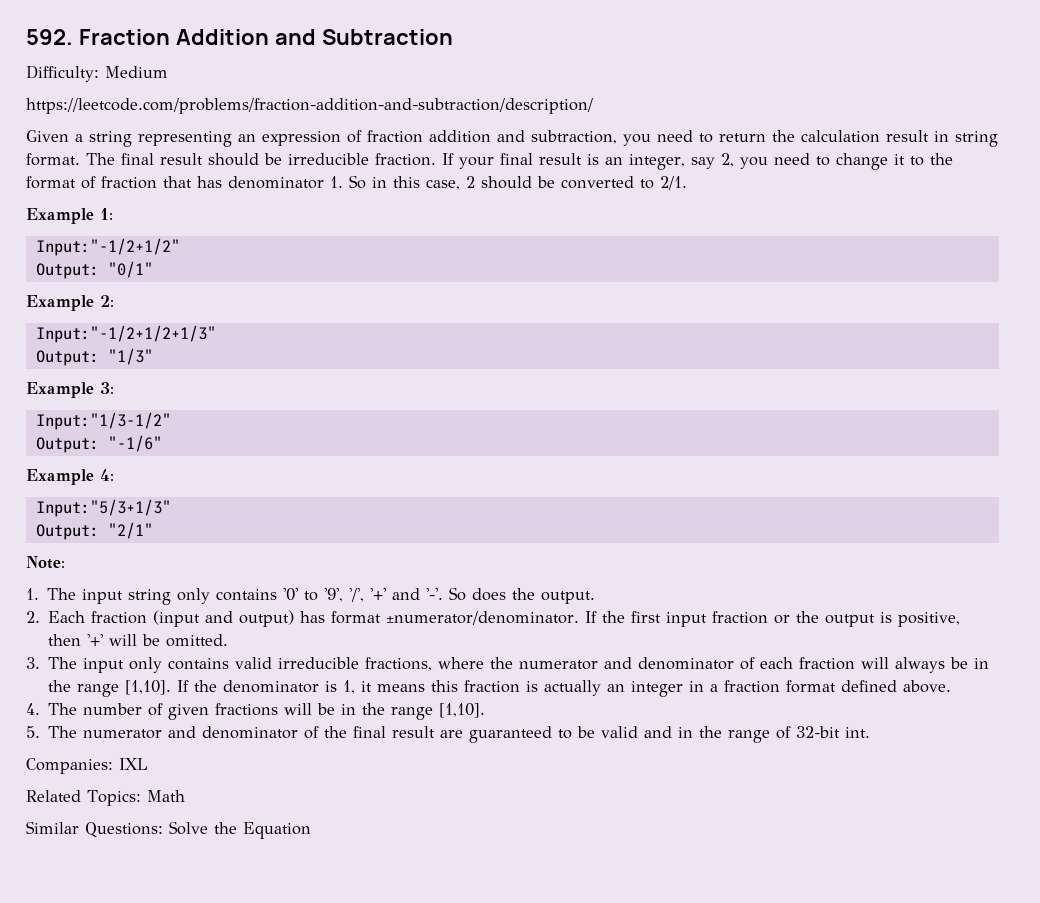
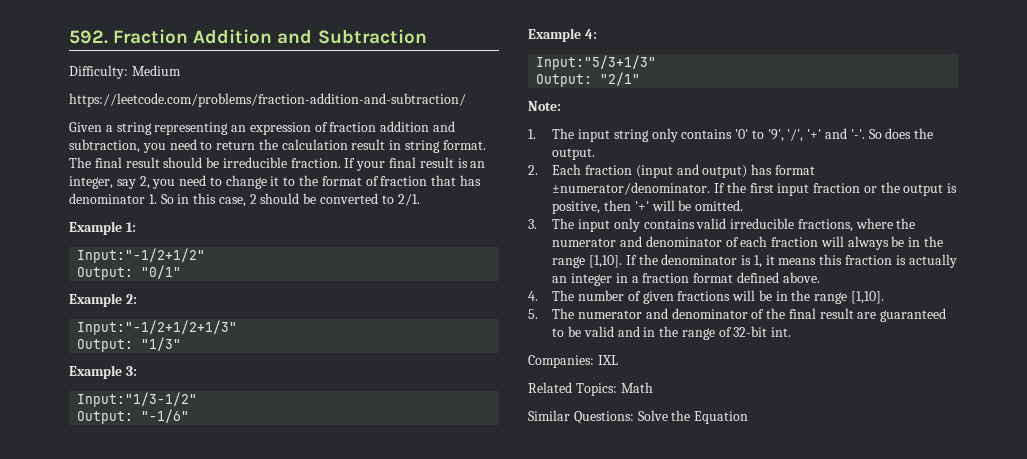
[26,98,593,114] https://leetcode.com/problems/fraction-addition-and-subtraction/description/ -> [69,93,466,107] https://leetcode.com/problems/fraction-addition-and-subtraction/

